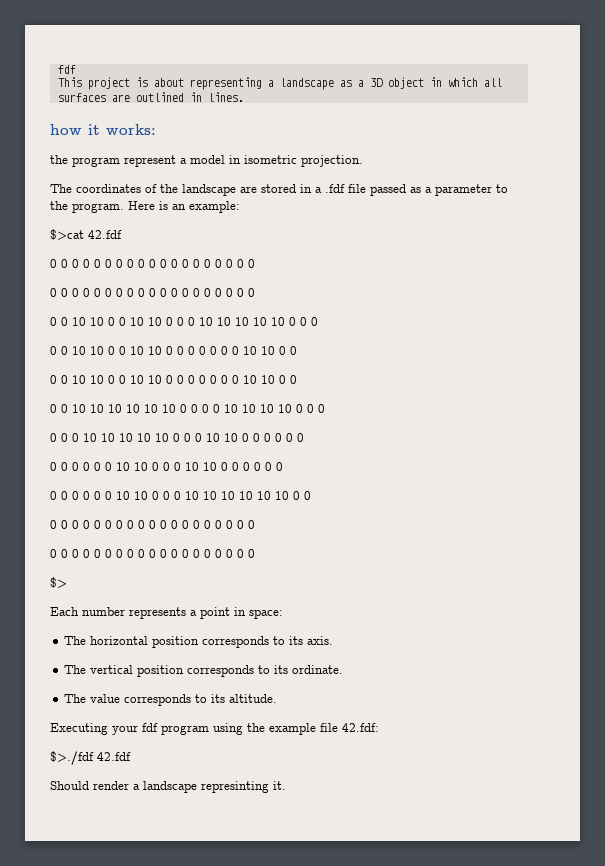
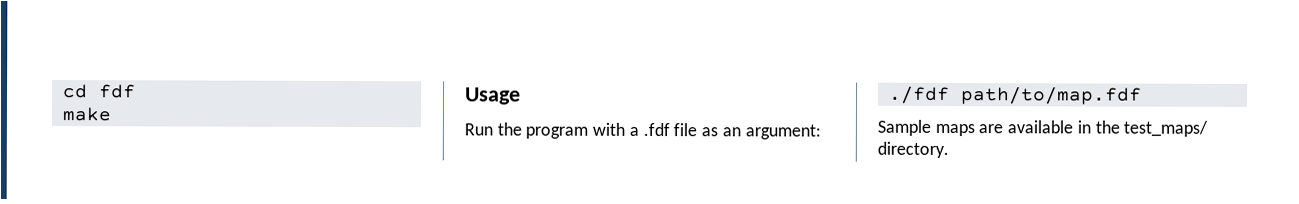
(57, 69) none -> [62,84,88,99] cd
[57,77,502,90] [57,92,244,102] [50,124,156,135] [50,155,363,167] [50,184,508,196] [50,201,240,213] [50,229,122,240] [50,259,255,268] [50,288,255,297] [50,317,318,326] [50,346,297,355] [50,375,297,384] [50,404,325,413] [50,433,304,442] [50,462,283,471] [50,491,311,500] [50,520,255,529] [50,549,255,558] [50,577,67,588] [50,607,283,619] [64,636,334,648] [64,665,344,677] [64,694,278,706] [50,723,379,735] [50,751,131,765] [50,781,286,793] This project is about representing a landscape as a 3D object in which all surfaces are outlined in lines. // how it works: // the program represent a model in isometric projection. // The coordinates of the landscape are stored in a .fdf file passed as a parameter to the program. Here is an example: // $>cat 42.fdf // 0 0 0 0 0 0 0 0 0 0 0 0 0 0 0 0 0 0 0 // 0 0 0 0 0 0 0 0 0 0 0 0 0 0 0 0 0 0 0 // 0 0 10 10 0 0 10 10 0 0 0 10 10 10 10 10 0 0 0 // 0 0 10 10 0 0 10 10 0 0 0 0 0 0 0 10 10 0 0 // 0 0 10 10 0 0 10 10 0 0 0 0 0 0 0 10 10 0 0 // 0 0 10 10 10 10 10 10 0 0 0 0 10 10 10 10 0 0 0 // 0 0 0 10 10 10 10 10 0 0 0 10 10 0 0 0 0 0 0 // 0 0 0 0 0 0 10 10 0 0 0 10 10 0 0 0 0 0 0 // 0 0 0 0 0 0 10 10 0 0 0 10 10 10 10 10 10 0 0 // 0 0 0 0 0 0 0 0 0 0 0 0 0 0 0 0 0 0 0 // 0 0 0 0 0 0 0 0 0 0 0 0 0 0 0 0 0 0 0 // $> // Each number represents a point in space: // The horizontal position corresponds to its axis. // The vertical position corresponds to its ordinate. // The value corresponds to its altitude. // Executing your fdf program using the example file 42.fdf: // $>./fdf 42.fdf // Should render a landscape represinting it. -> [61,107,111,122] [464,87,521,105] [464,122,821,140] [887,85,1142,105] [877,119,1209,137] [877,141,949,158] make // Usage // Run the program with a .fdf file as an argument: // ./fdf path/to/map.fdf // Sample maps are available in the test_maps/ directory.

